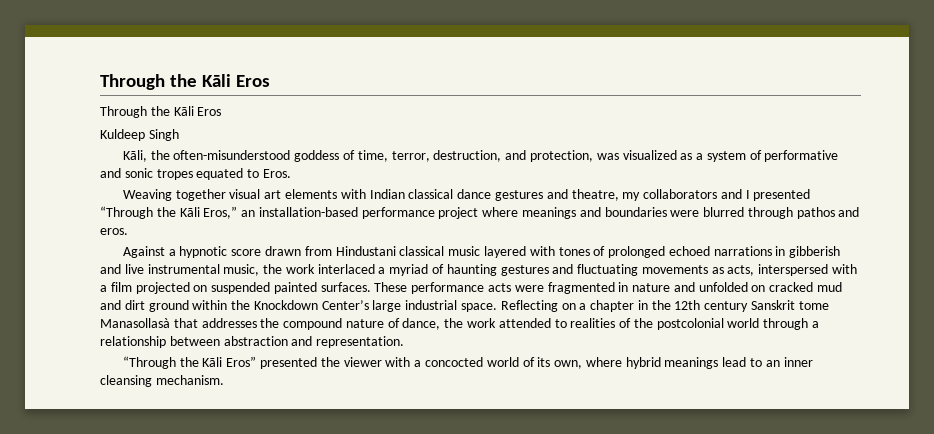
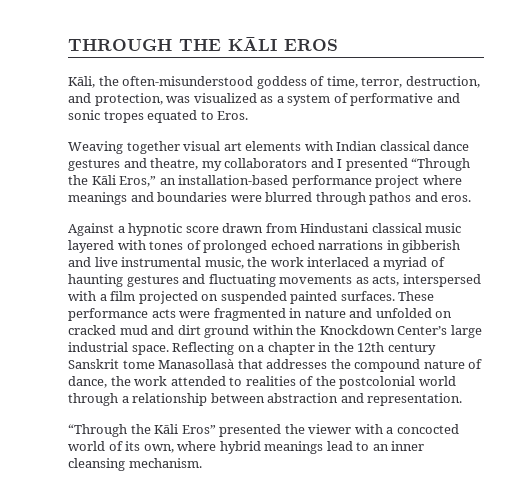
[100,74,271,90] [100,106,222,118] [100,129,179,141] Through the Kāli Eros // Through the Kāli Eros // Kuldeep Singh -> [68,37,338,51] THROUGH THE KĀLI EROS

